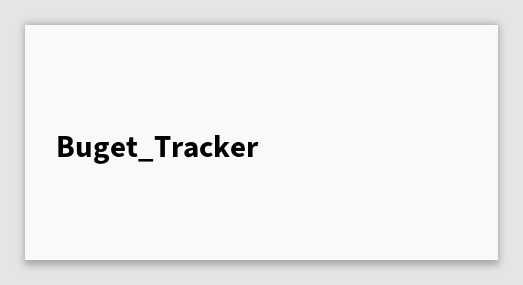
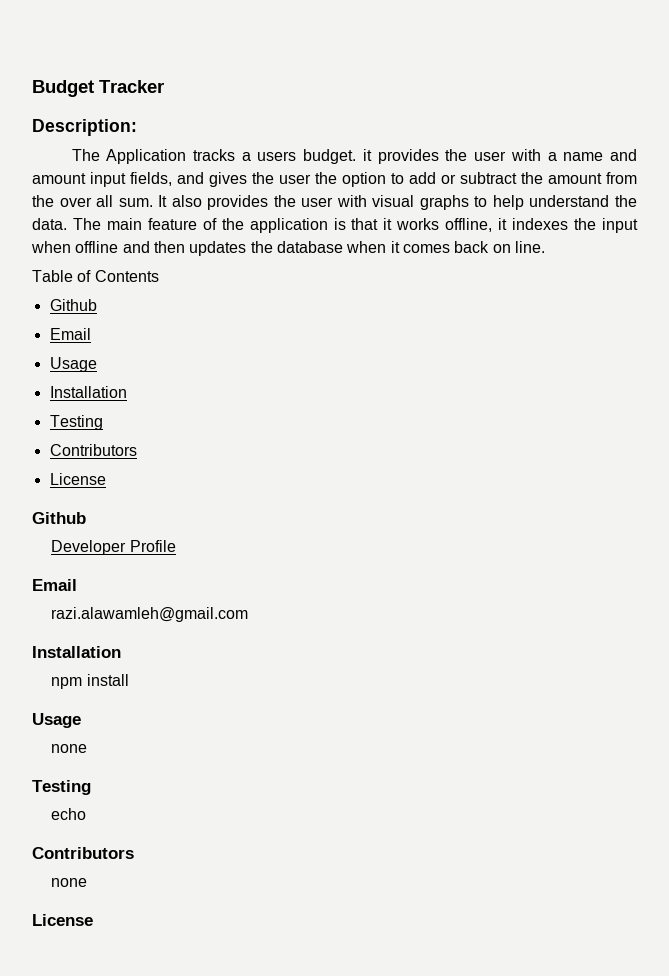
[56,135,259,164] Buget_Tracker -> [32,80,164,97] [32,119,137,136] [71,149,637,164] [32,172,637,187] [32,195,638,210] [32,218,639,233] [31,241,545,256] [32,270,159,282] [49,299,97,311] [49,328,91,340] [49,357,97,372] [49,386,127,398] [49,415,103,430] [49,444,137,456] [49,473,106,485] [32,512,86,524] [51,540,176,555] [32,579,77,591] [51,607,249,622] [32,646,121,658] [51,674,129,689] [32,713,81,728] [51,744,88,753] [32,780,91,795] [51,808,87,820] [32,847,134,859] [51,878,88,887] [32,914,93,926] Budget Tracker // Description: // The Application tracks a users budget. it provides the user with a name and amount input fields, and gives the user the option to add or subtract the amount from the over all sum. It also provides the user with visual graphs to help understand the data. The main feature of the application is that it works offline, it indexes the input when offline and then updates the database when it comes back on line. // Table of Contents // Github // Email // Usage // Installation // Testing // Contributors // License // Github // Developer Profile // Email // razi.alawamleh@gmail.com // Installation // npm install // Usage // none // Testing // echo // Contributors // none // License

